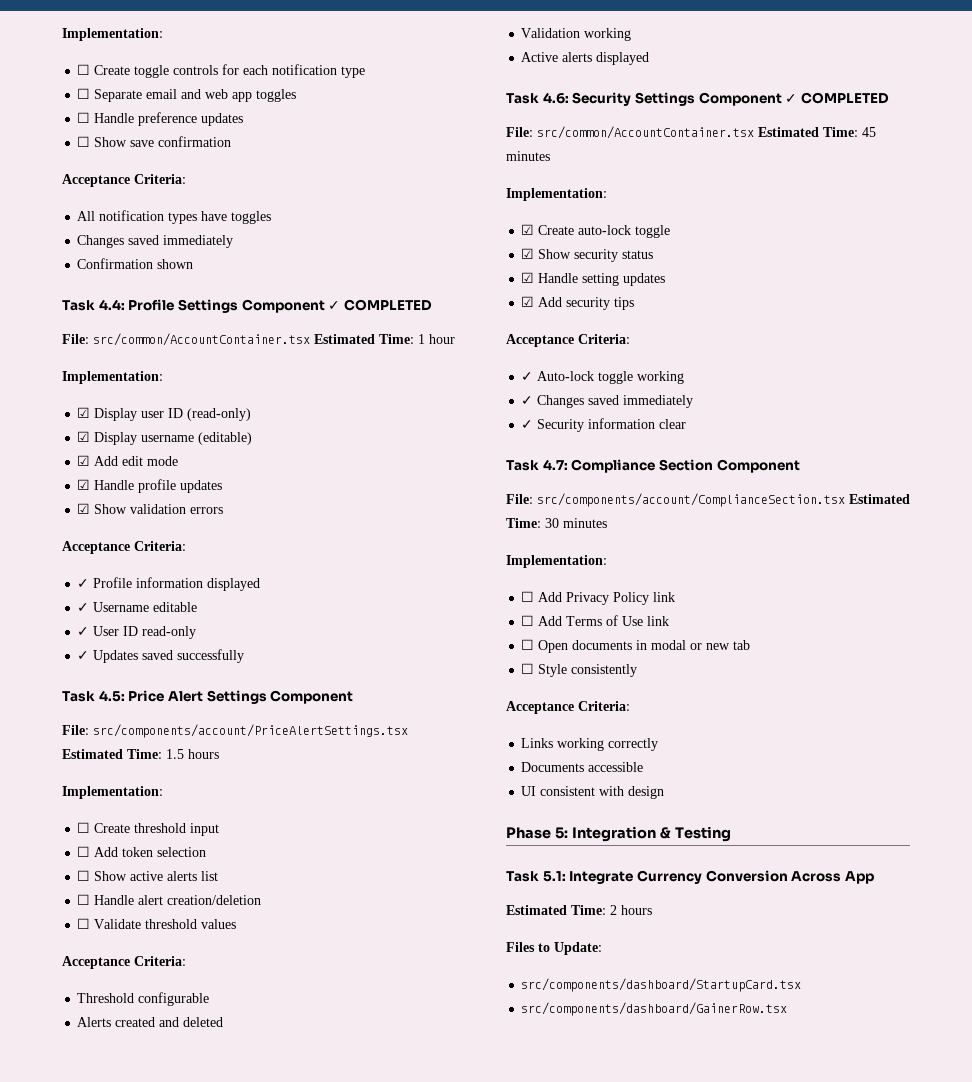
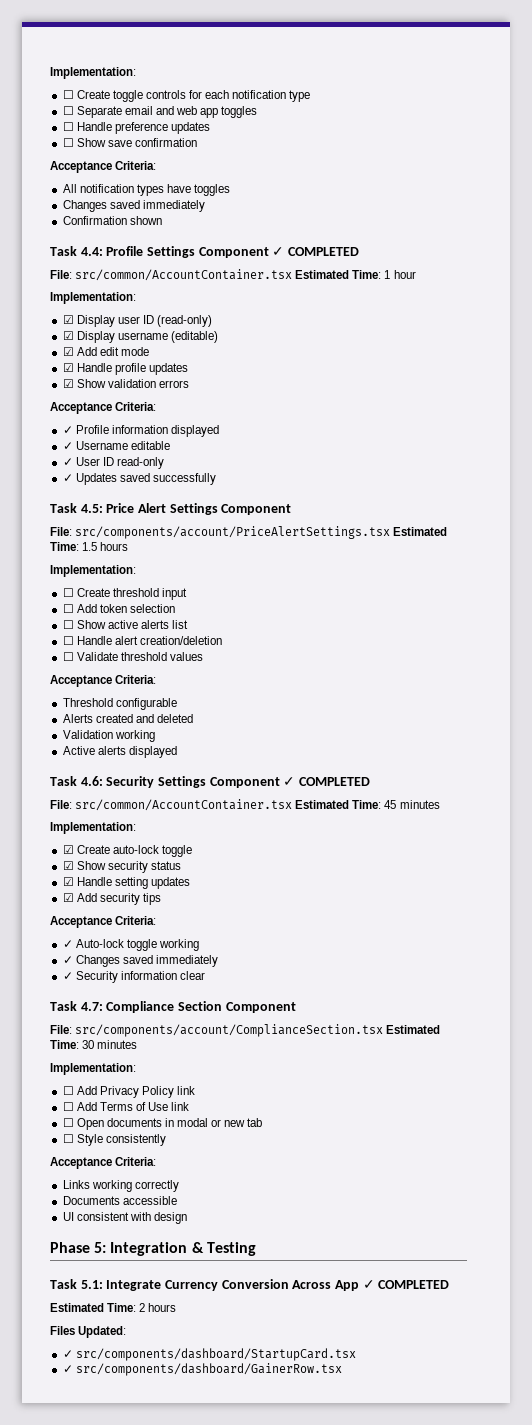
(874, 877) none -> [362,1280,450,1289] ✓ COMPLETED
[538,942,602,955] to Update: // -> [78,1326,127,1338] [62,1350,73,1358] Updated: // ✓
(802, 985) none -> [62,1365,73,1373] ✓

